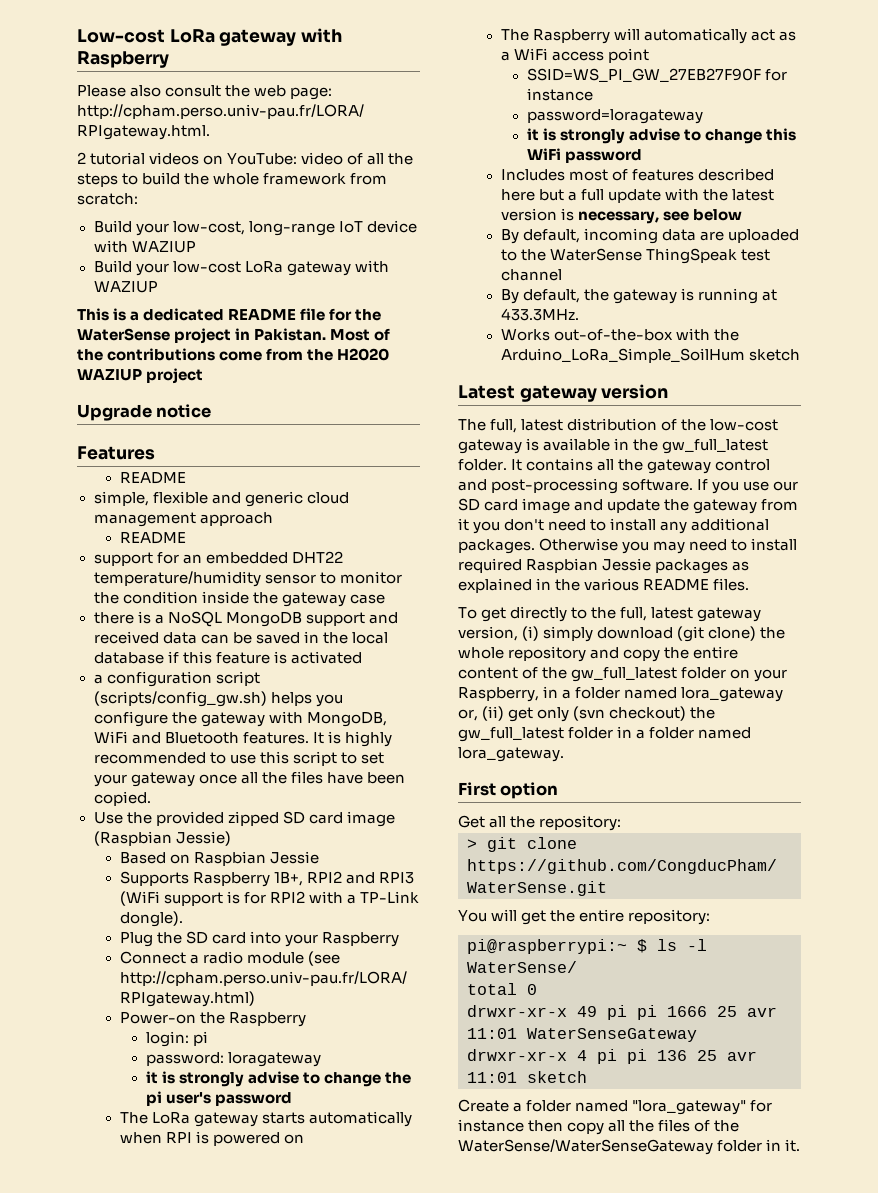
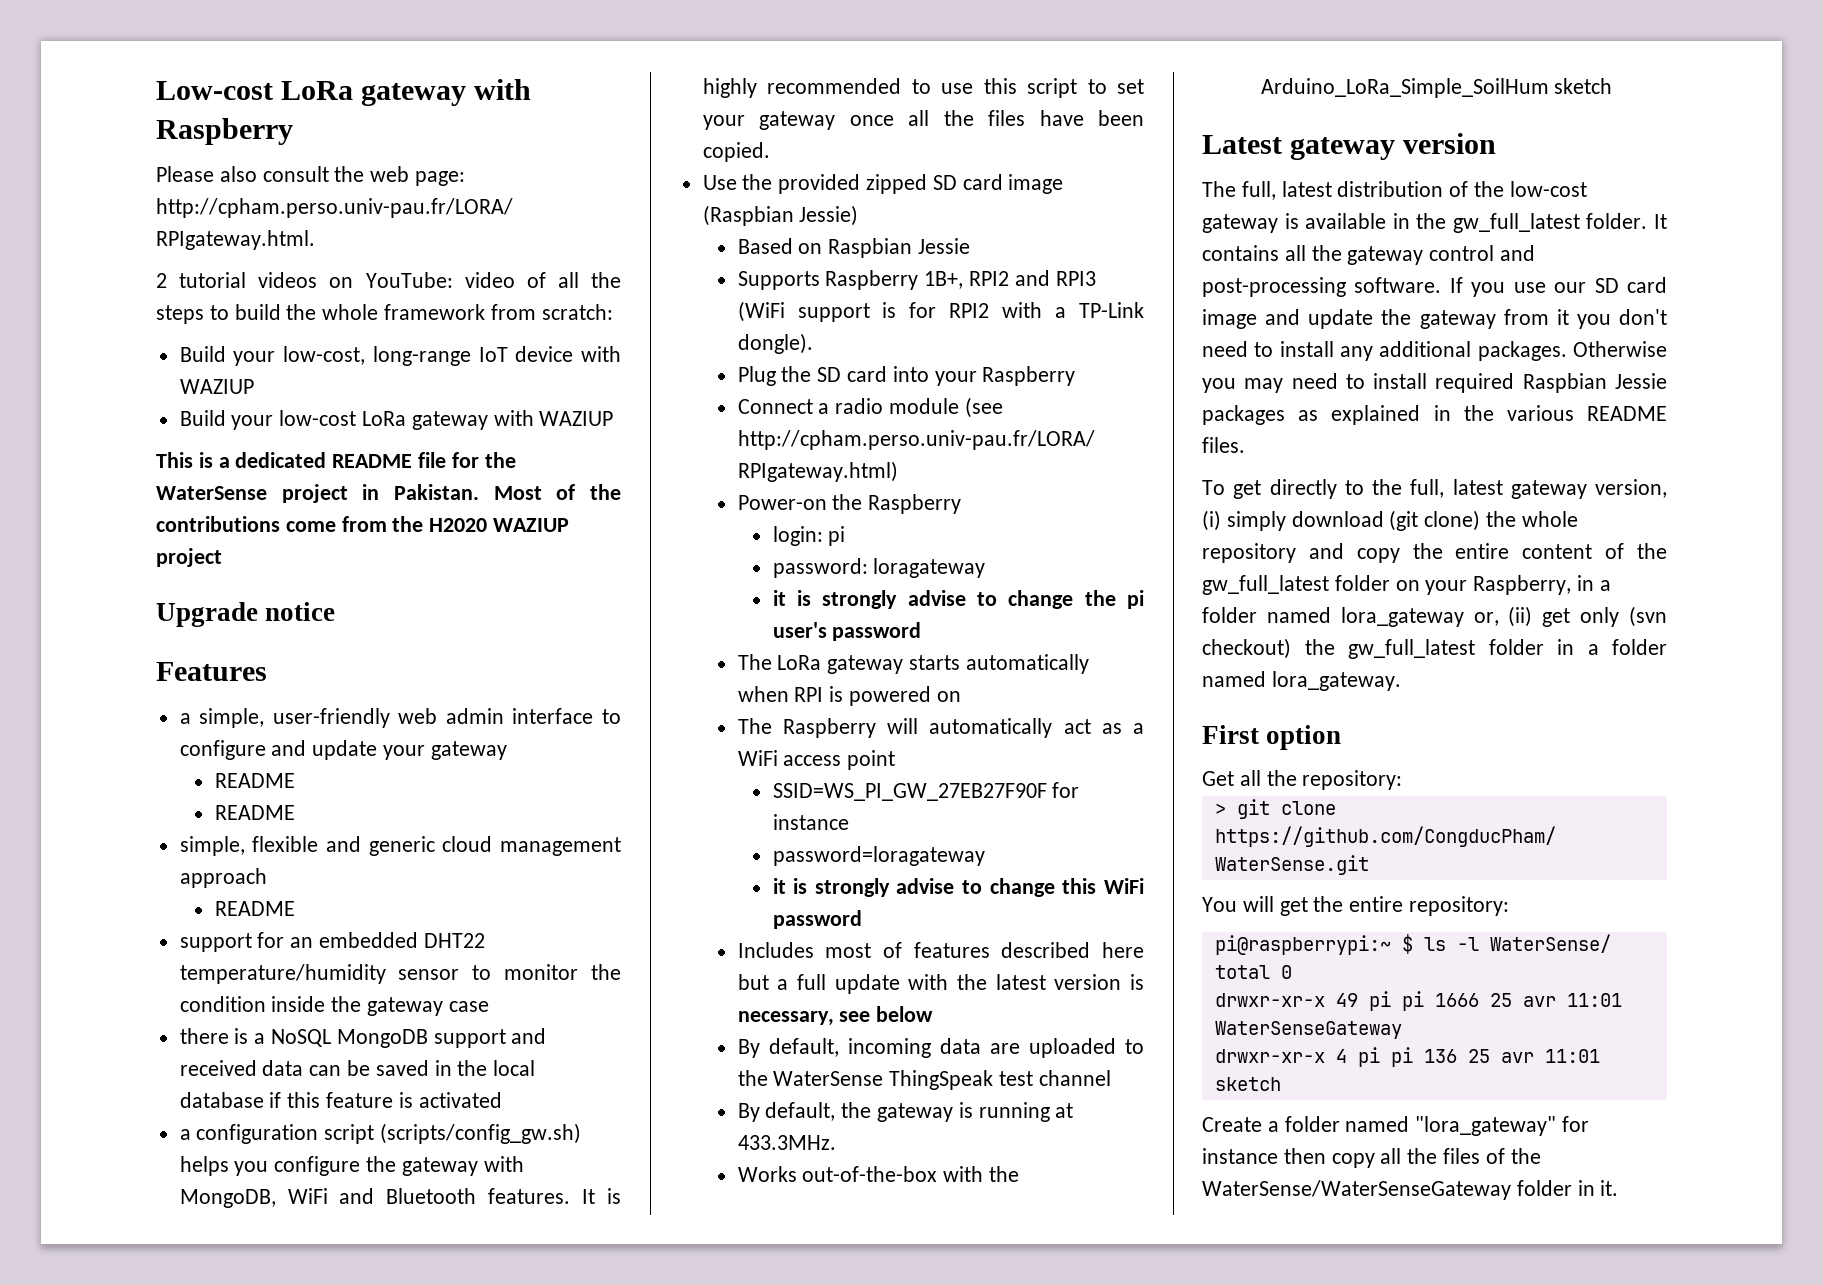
(155, 453) none -> [179,708,621,728] [179,740,507,760] [214,773,295,788] // a simple, user-friendly web admin interface to configure and update your gateway // README

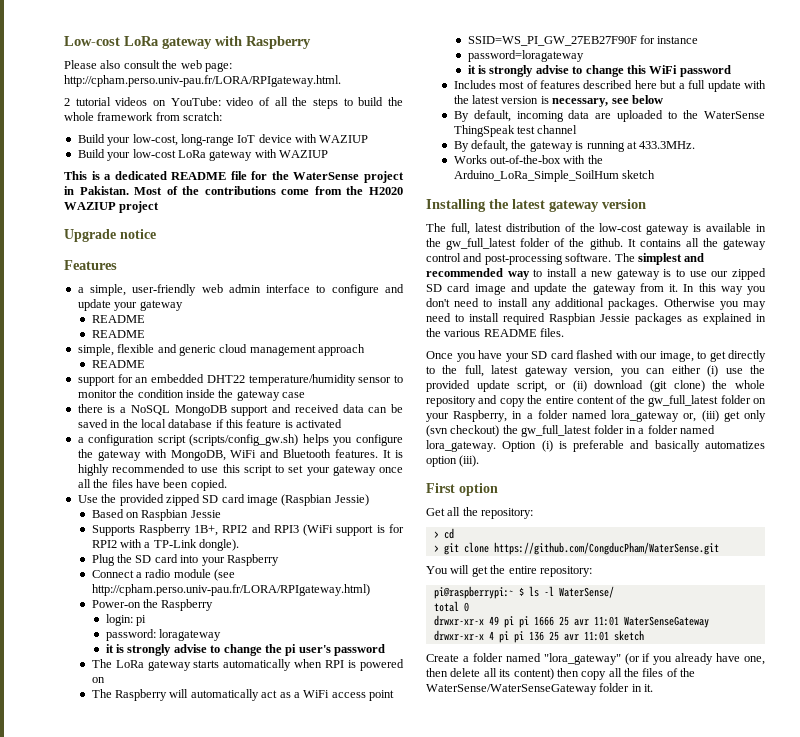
[1202,135,1282,154] Latest -> [426,199,545,212] Installing the latest
[1586,213,1648,229] folder. -> [520,238,623,250] folder of the github.
[1449,277,1506,297] If you -> [614,253,705,265] [426,268,686,280] The simplest and recommended way to install a new gateway is to
(1587, 287) none -> [732,268,766,280] zipped
[1556,309,1569,325] it -> [669,283,743,295] it. In this way
[1202,480,1225,495] To -> [426,350,706,362] Once you have your SD card flashed with our image, to
[1202,510,1286,531] (i) simply -> [620,365,765,377] [426,380,587,392] you can either (i) use the provided update script, or (ii)
[1508,606,1533,627] (ii) -> [701,410,719,422] (iii)
(1401, 681) none -> [502,440,765,452] [426,455,480,467] Option (i) is preferable and basically automatizes option (iii).
(1403, 780) none -> [433,528,454,539] // > cd
[1562,1116,1590,1132] [1202,1148,1278,1164] for instance -> [624,653,765,665] [426,668,554,680] (or if you already have one, then delete all its content)

